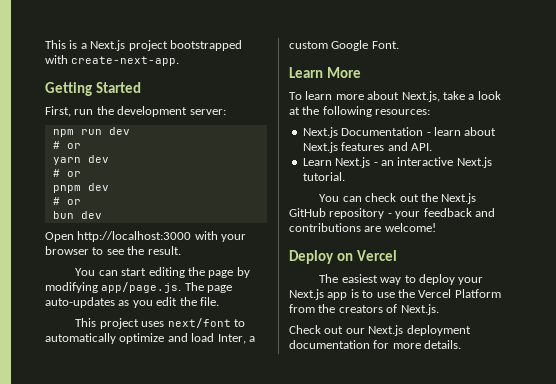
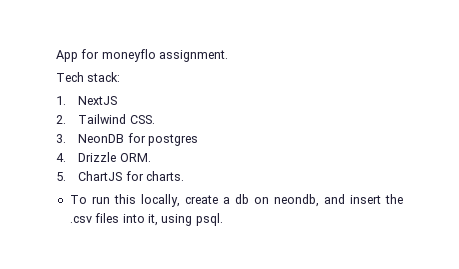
[45,40,242,51] [45,55,180,66] [45,82,141,96] [45,106,226,117] [52,127,130,137] [52,141,81,149] [52,155,109,165] [52,169,81,177] [52,183,109,193] [52,197,81,205] [52,211,102,219] [45,231,247,242] [45,246,181,255] [75,267,250,278] [45,282,233,293] [45,297,219,308] [75,318,245,329] [45,333,255,344] [289,40,399,51] [289,67,361,78] [289,91,501,102] [289,106,431,117] [302,127,497,138] [302,142,432,153] [302,157,492,168] [302,172,345,181] [319,193,477,204] [289,208,495,219] [289,223,436,232] [289,250,397,264] [319,274,484,285] [289,289,501,300] [289,304,439,315] [289,325,471,336] [289,340,462,349] This is a Next.js project bootstrapped with create-next-app. // Getting Started // First, run the development server: // npm run dev // # or // yarn dev // # or // pnpm dev // # or // bun dev // Open http://localhost:3000 with your browser to see the result. // You can start editing the page by modifying app/page.js. The page auto-updates as you edit the file. // This project uses next/font to automatically optimize and load Inter, a custom Google Font. // Learn More // To learn more about Next.js, take a look at the following resources: // Next.js Documentation - learn about Next.js features and API. // Learn Next.js - an interactive Next.js tutorial. // You can check out the Next.js GitHub repository - your feedback and contributions are welcome! // Deploy on Vercel // The easiest way to deploy your Next.js app is to use the Vercel Platform from the creators of Next.js. // Check out our Next.js deployment documentation for more details. -> [56,49,229,62] [56,72,121,82] [56,96,118,105] [56,114,155,124] [56,133,199,146] [56,152,151,162] [56,171,185,181] [69,194,403,207] [69,213,223,226] App for moneyflo assignment. // Tech stack: // 1. NextJS // 2. Tailwind CSS. // 3. NeonDB for postgres // 4. Drizzle ORM. // 5. ChartJS for charts. // To run this locally, create a db on neondb, and insert the .csv files into it, using psql.

